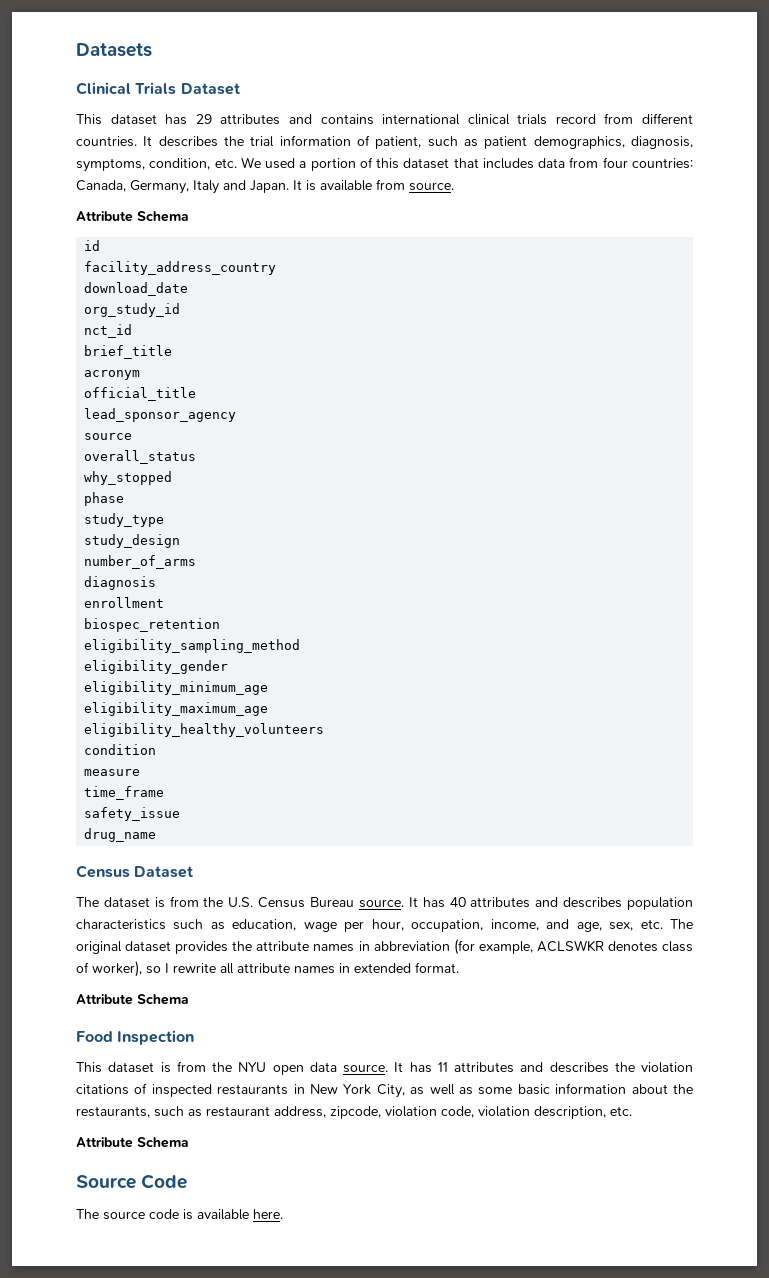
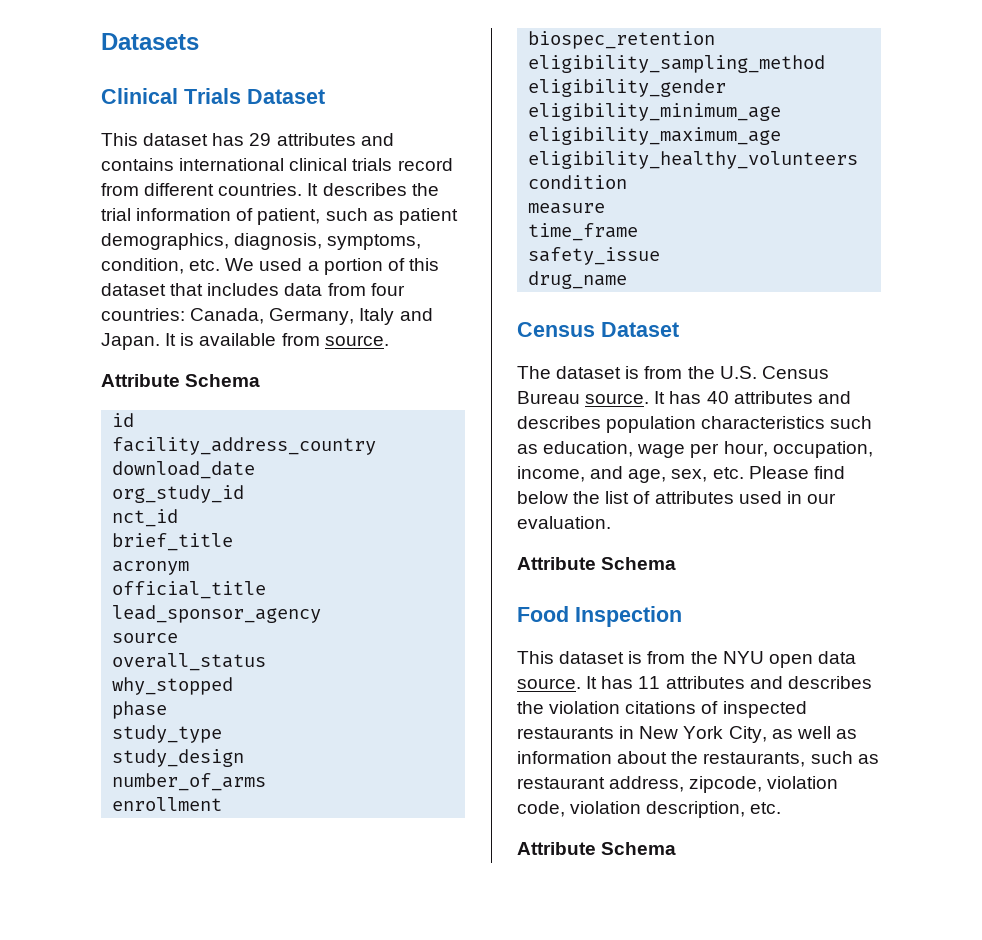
[84,576,157,590] // diagnosis -> (267, 782) none
[669,919,693,929] [76,939,693,955] [76,961,459,977] The original dataset provides the attribute names in abbreviation (for example, ACLSWKR denotes class of worker), so I rewrite all attribute names in extended format. -> [748,466,845,479] [517,491,836,504] [517,516,611,529] Please find below the list of attributes used in our evaluation.
[478,1084,550,1095] some basic -> (857, 734) none
[76,1174,188,1189] [76,1209,283,1220] // Source Code // The source code is available here. -> (677, 848) none

